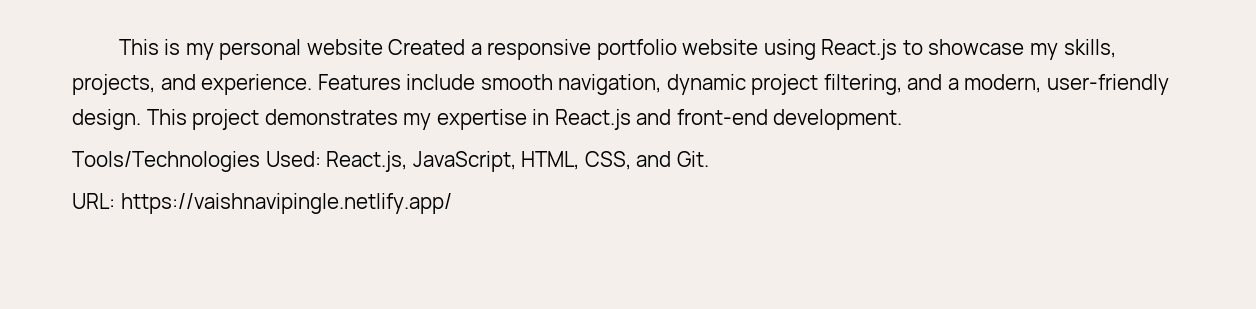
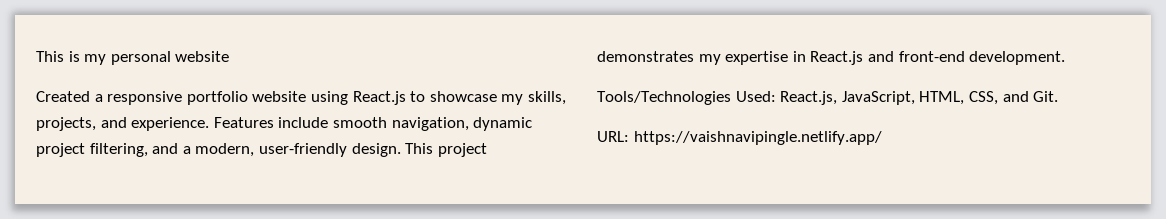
(383, 47) none -> (230, 56) //

